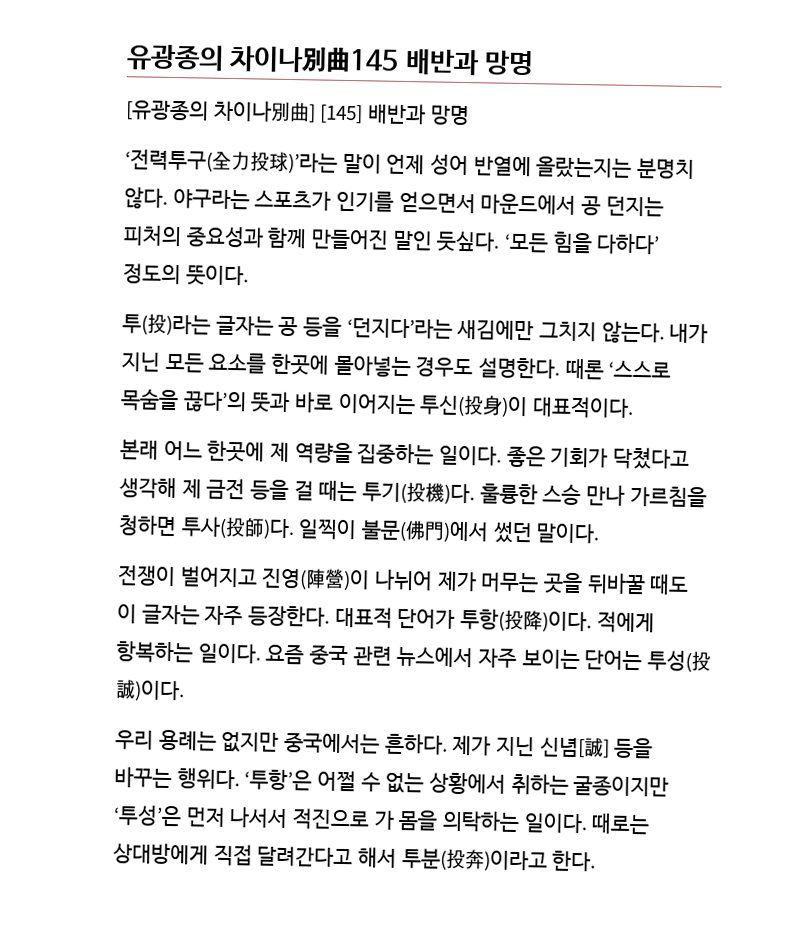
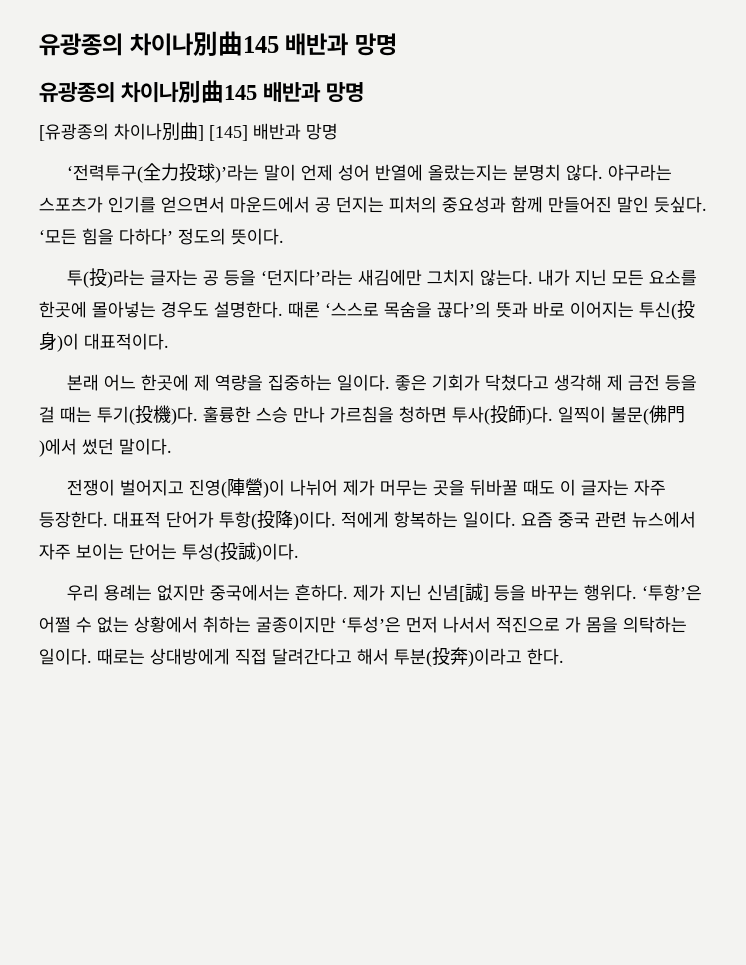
[126,44,534,76] 유광종의 차이나別曲145 배반과 망명 -> [39,31,397,56] [39,80,365,103] 유광종의 차이나別曲145 배반과 망명 // 유광종의 차이나別曲145 배반과 망명

